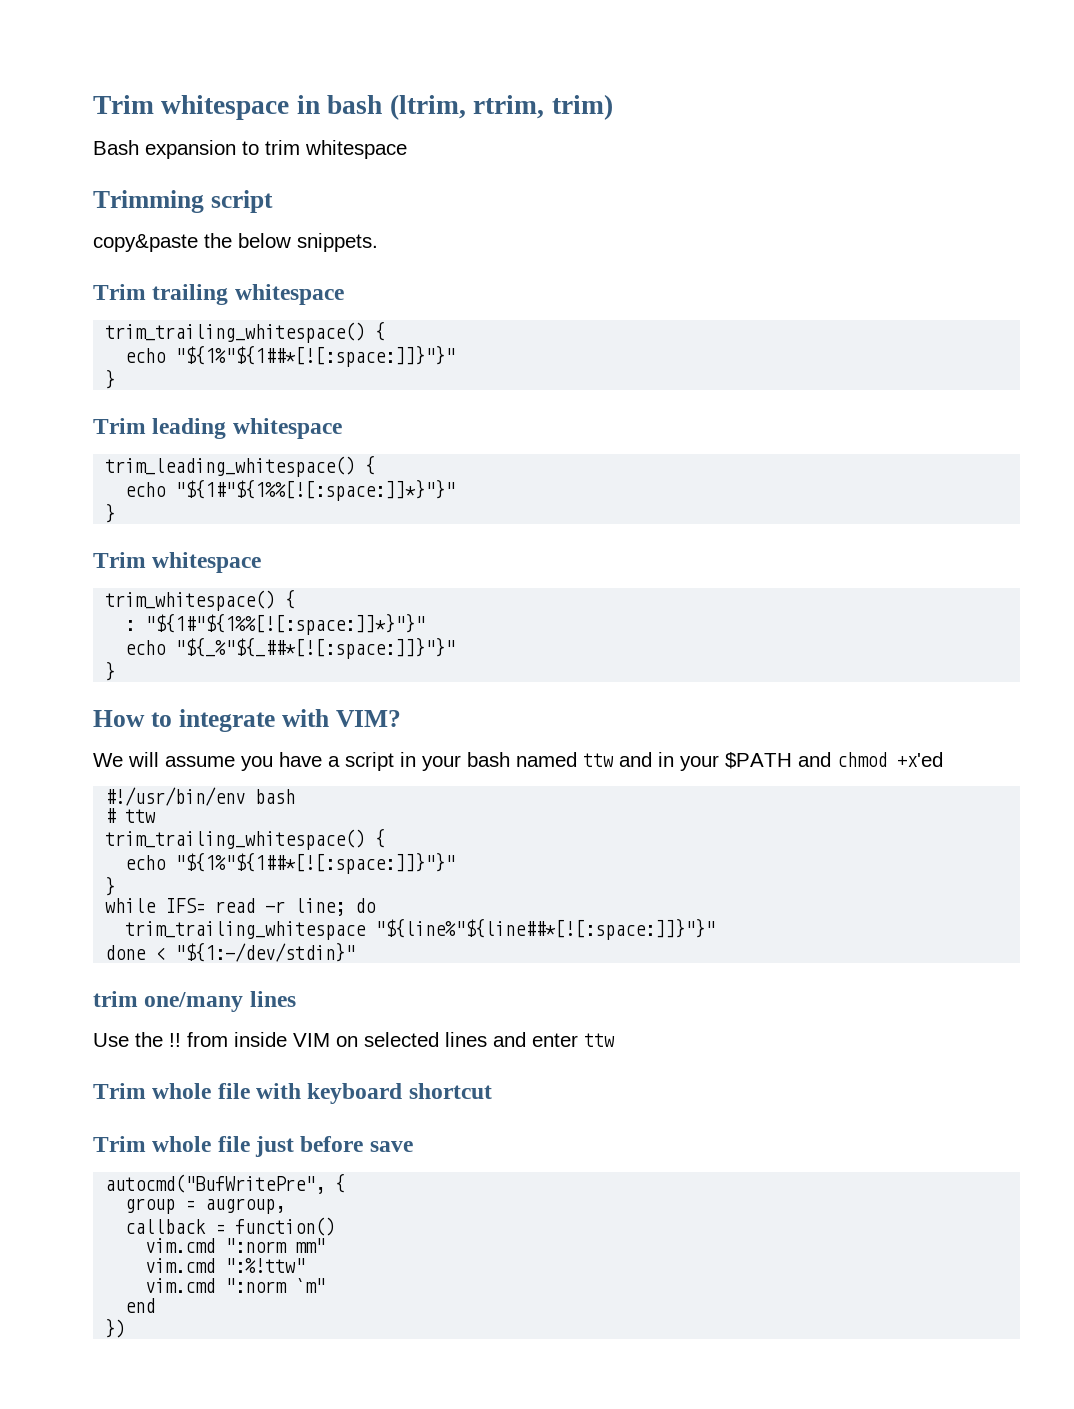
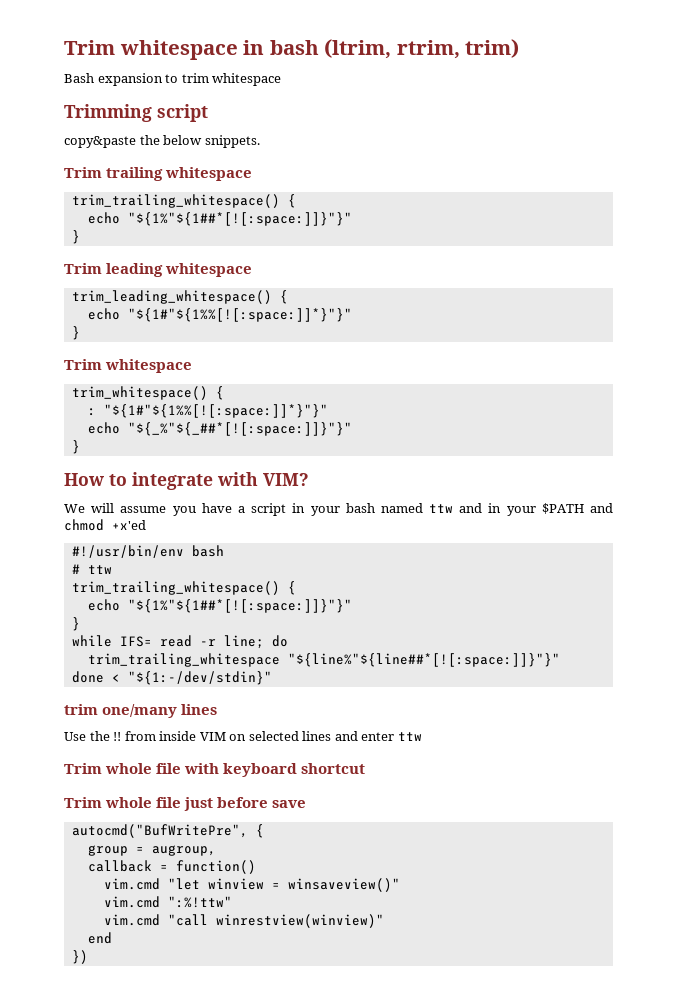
[225,1238,326,1253] ":norm mm" -> [167,878,400,892] "let winview = winsaveview()"
[225,1278,326,1293] ":norm `m" -> [167,914,384,928] "call winrestview(winview)"

